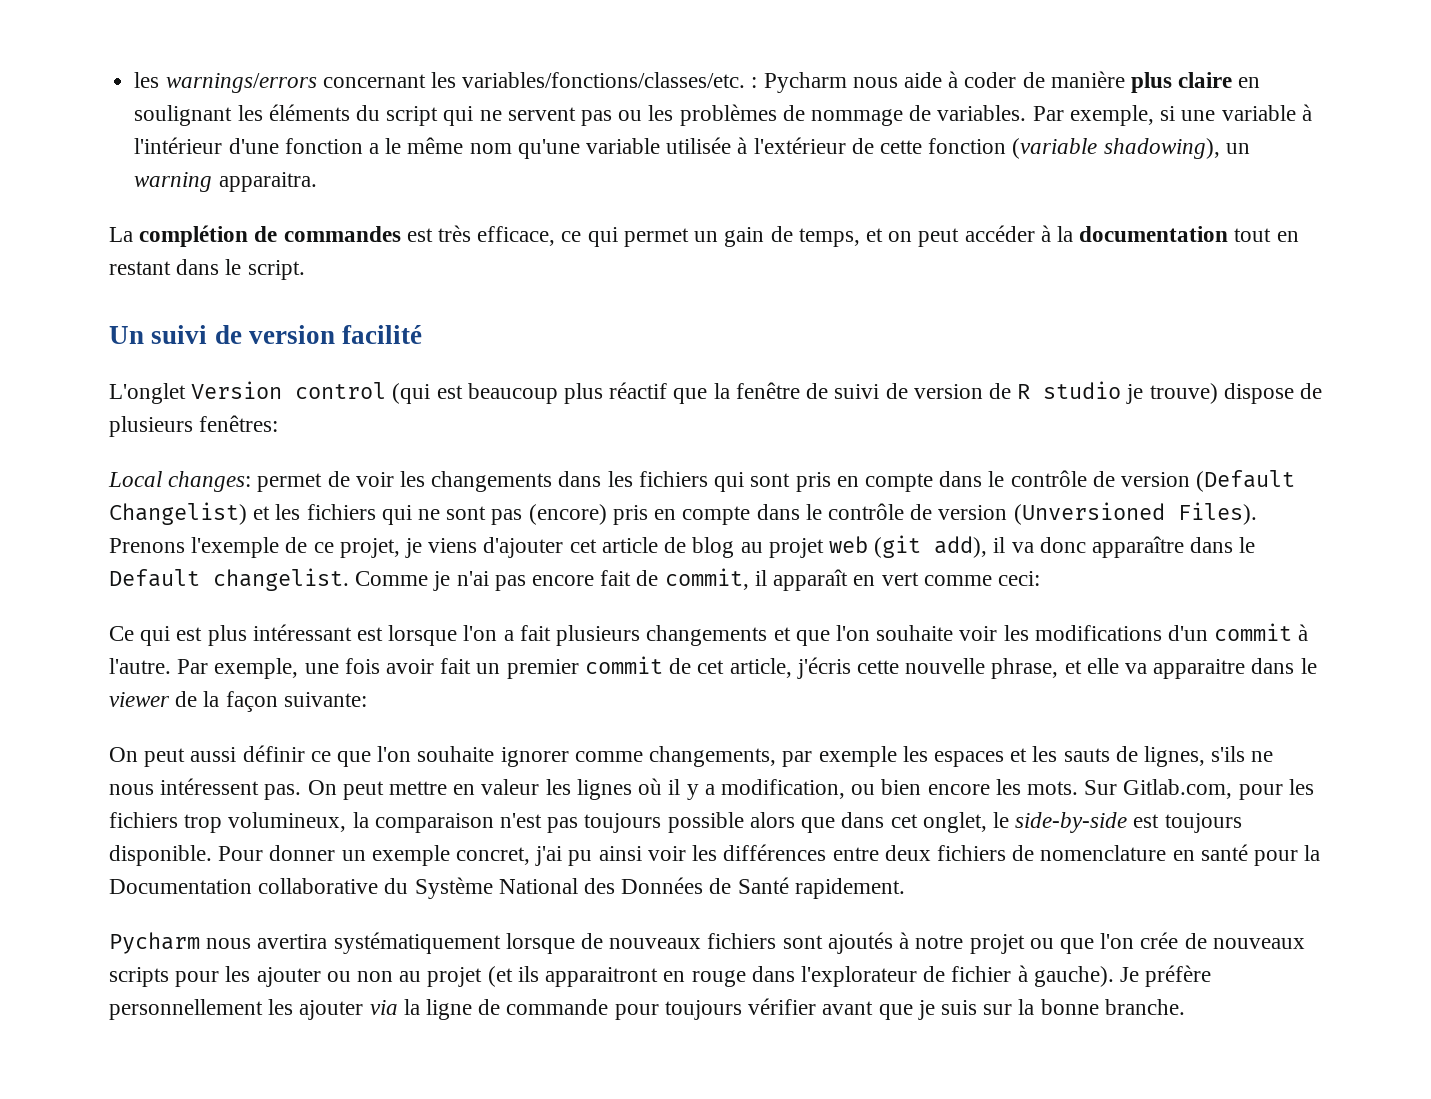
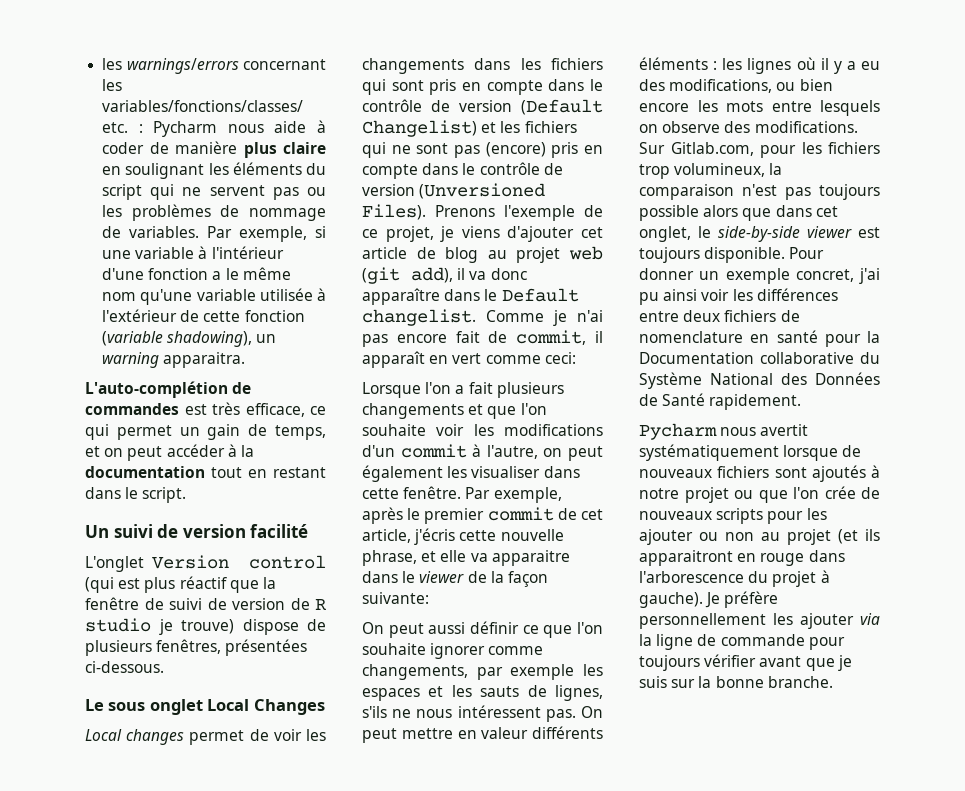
[109,225,249,247] La complétion -> [85,381,228,398] L'auto-complétion
[467,383,558,404] beaucoup -> (141, 583) none
[199,415,279,432] [108,471,252,492] fenêtres: // Local changes: -> [156,639,308,656] [85,661,164,673] [85,699,325,715] [85,729,185,745] fenêtres, présentées ci-dessous. // Le sous onglet Local Changes // Local changes
[109,624,458,646] Ce qui est plus intéressant est lorsque -> [362,382,421,398] Lorsque
[109,658,501,679] l'autre. Par exemple, une fois avoir fait un -> [486,445,603,461] [362,465,580,482] [362,486,562,503] [362,507,421,524] l'autre, on peut également les visualiser dans cette fenêtre. Par exemple, après le
(540, 787) none -> [532,726,603,739] [639,57,718,70] différents éléments :
[720,779,845,799] modification, -> [861,61,880,70] [639,79,773,93] eu des modifications,
[1026,781,1078,795] mots. -> [726,100,880,116] [639,121,858,133] mots entre lesquels on observe des modifications.
(1128, 822) none -> [807,226,852,238] viewer
[257,934,328,949] avertira -> [760,424,809,436] avertit
[800,966,1012,987] l'explorateur de fichier -> [639,571,817,587] l'arborescence du projet

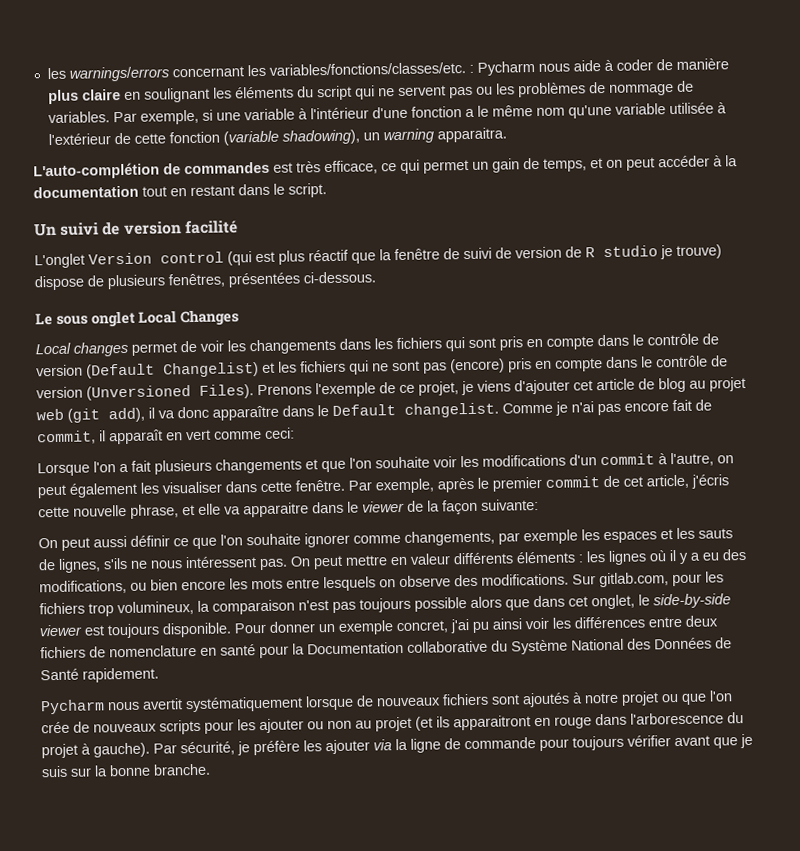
[670,142,754,156] Gitlab.com, -> [599,572,669,588] gitlab.com,
[705,591,779,608] [639,613,766,629] Je préfère personnellement -> [153,740,300,756] Par sécurité, je préfère

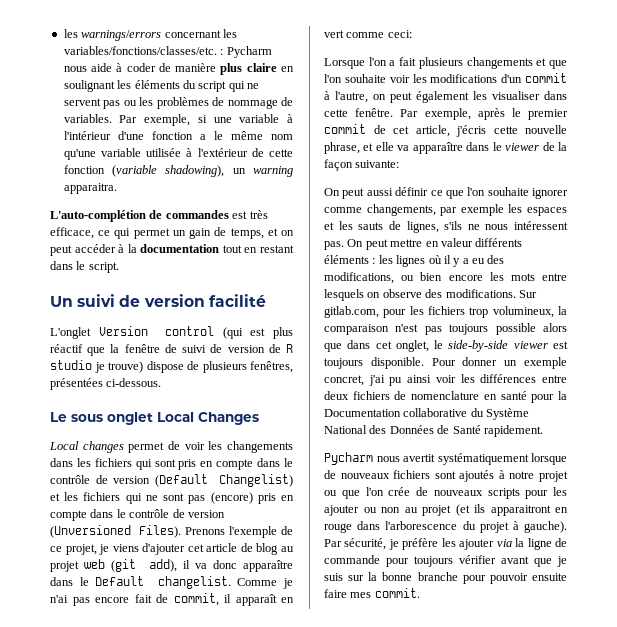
[243,502,309,518] apparaitre -> [412,142,463,154] apparaître
[153,763,211,776] branche. -> [417,572,567,584] [324,588,420,598] branche pour pouvoir ensuite faire mes commit.

